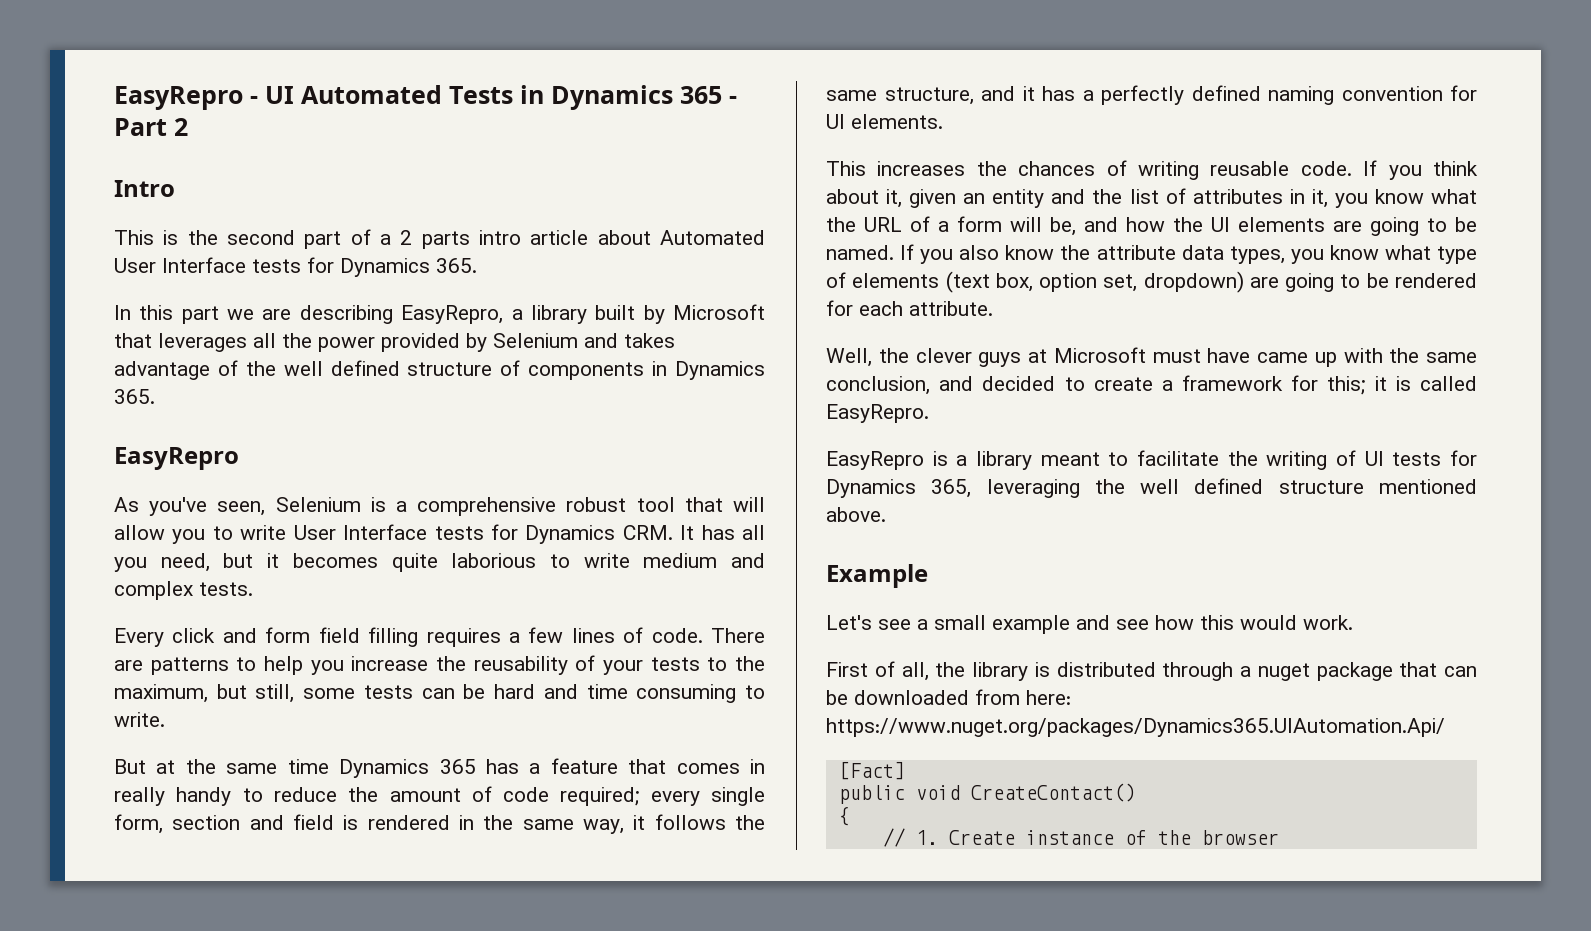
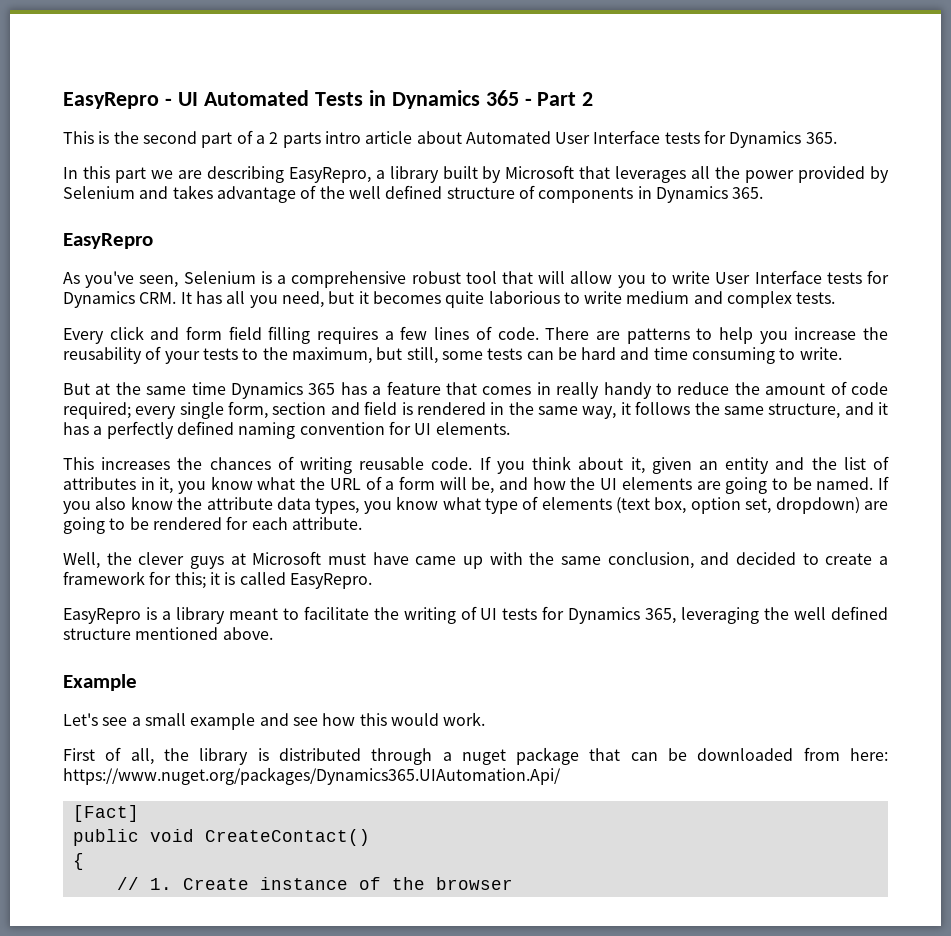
[114,180,175,197] // Intro -> (594, 99) none

